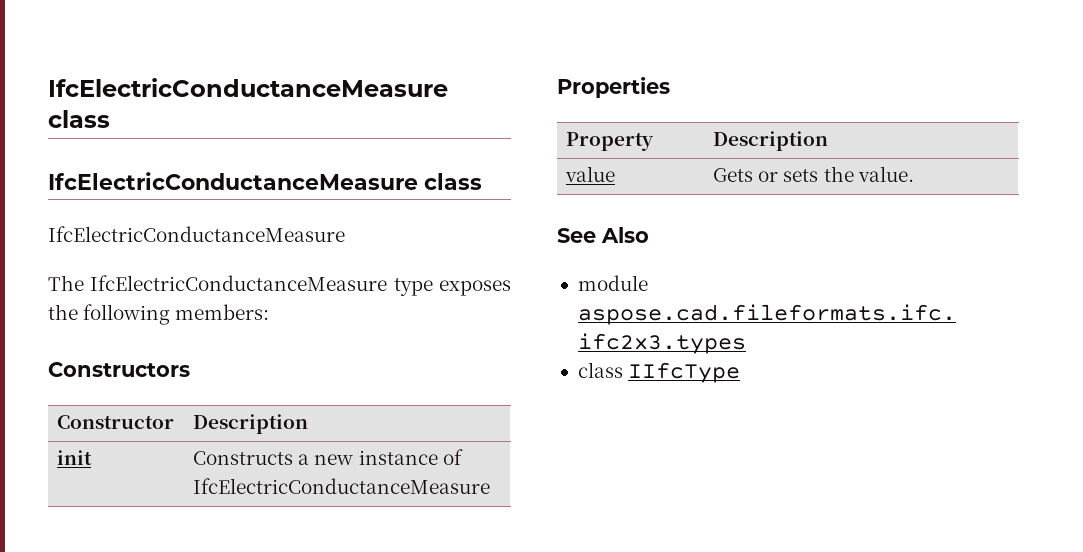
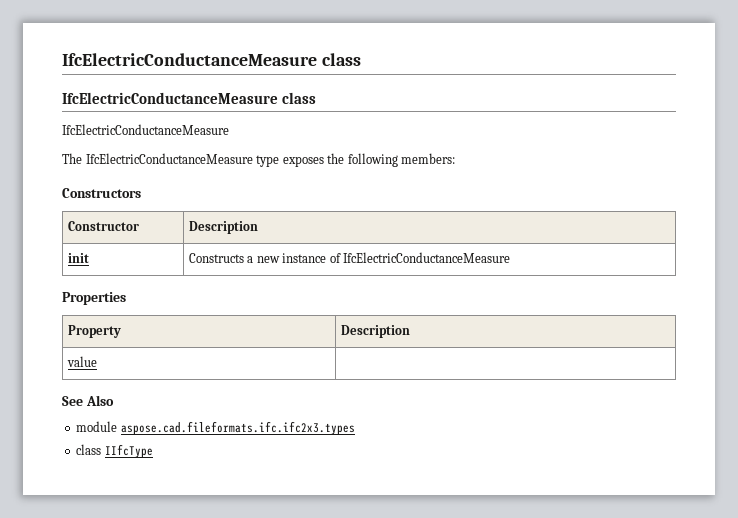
[713,166,914,182] Gets or sets the value. -> (97, 361) none

